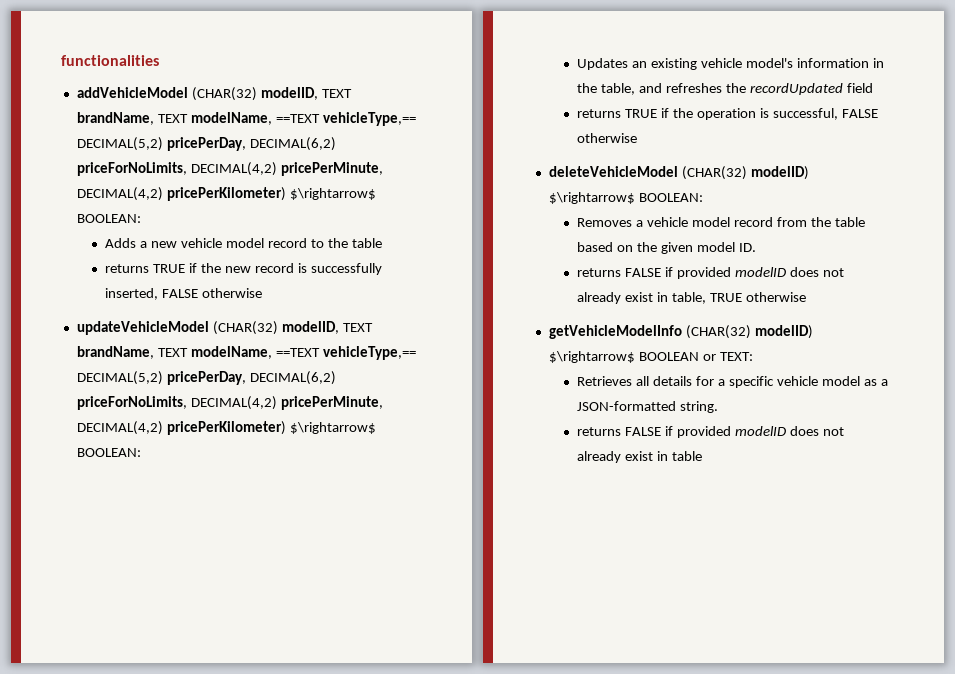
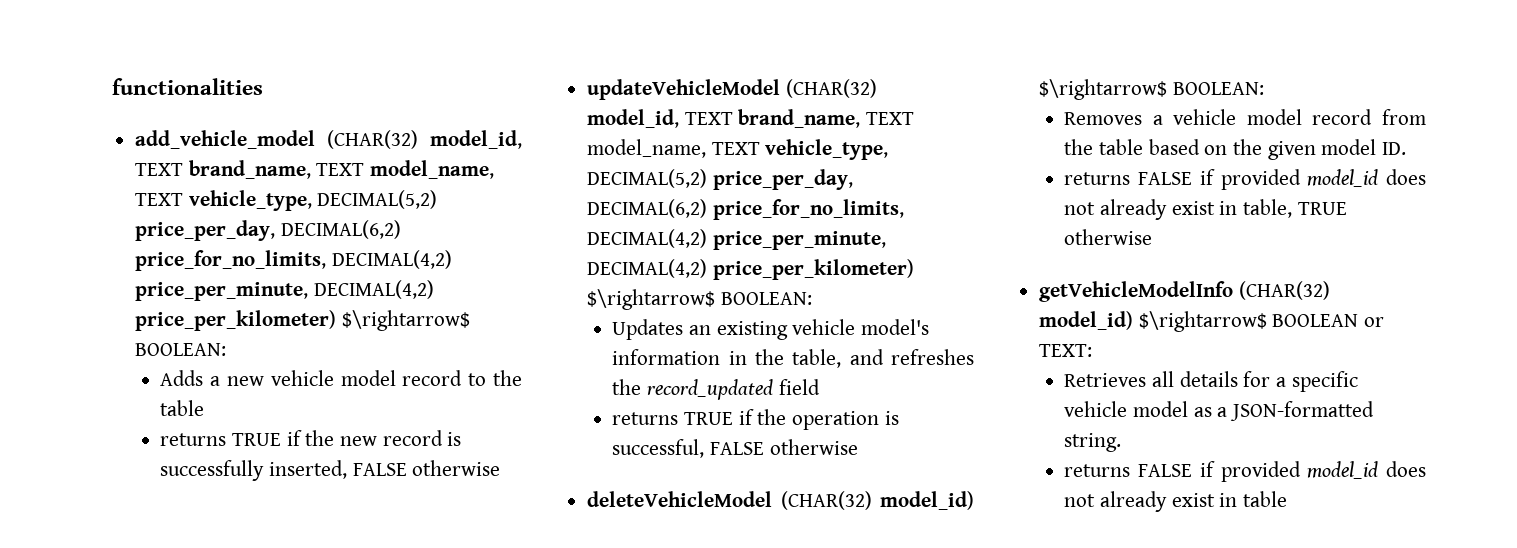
[76,87,352,101] [76,112,416,126] [76,137,336,151] [76,162,383,176] [76,187,286,201] addVehicleModel (CHAR(32) modelID, TEXT brandName, TEXT modelName, ==TEXT vehicleType,== DECIMAL(5,2) pricePerDay, DECIMAL(6,2) priceForNoLimits, DECIMAL(4,2) pricePerMinute, DECIMAL(4,2) pricePerKilometer) -> [135,130,522,149] [135,160,495,179] [135,190,438,211] [135,220,401,241] [135,250,452,271] [135,280,434,301] [135,310,337,331] add_vehicle_model (CHAR(32) model_id, TEXT brand_name, TEXT model_name, TEXT vehicle_type, DECIMAL(5,2) price_per_day, DECIMAL(6,2) price_for_no_limits, DECIMAL(4,2) price_per_minute, DECIMAL(4,2) price_per_kilometer)
[281,321,373,334] [76,346,416,360] [76,371,336,385] [76,396,383,410] [76,421,286,435] modelID, TEXT brandName, TEXT modelName, ==TEXT vehicleType,== DECIMAL(5,2) pricePerDay, DECIMAL(6,2) priceForNoLimits, DECIMAL(4,2) pricePerMinute, DECIMAL(4,2) pricePerKilometer) -> [587,109,915,128] [587,139,889,160] [587,169,853,190] [587,199,904,220] [587,229,886,250] [587,259,914,280] model_id, TEXT brand_name, TEXT model_name, TEXT vehicle_type, DECIMAL(5,2) price_per_day, DECIMAL(6,2) price_for_no_limits, DECIMAL(4,2) price_per_minute, DECIMAL(4,2) price_per_kilometer)
[750,83,844,95] recordUpdated -> [647,379,774,400] record_updated
[750,166,809,180] modelID) -> [880,491,974,510] model_id)
[735,267,787,277] modelID -> [1307,169,1379,187] model_id
[754,325,813,339] modelID) -> [1039,311,1134,330] model_id)
[735,426,787,436] modelID -> [1307,461,1379,479] model_id

